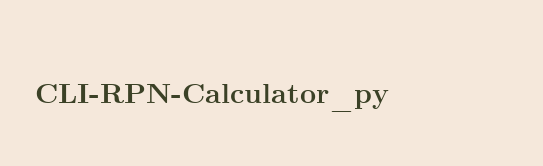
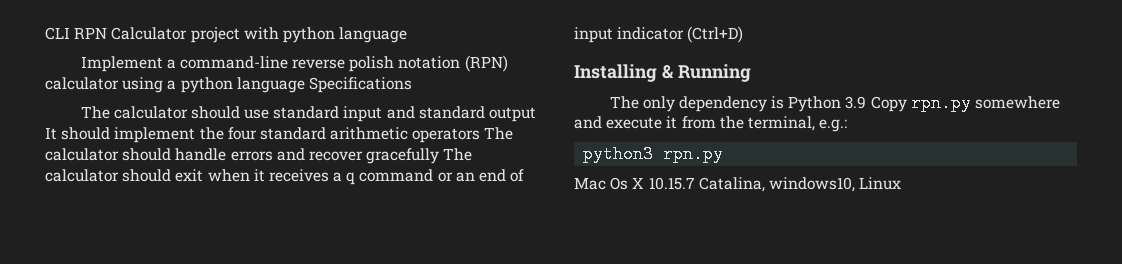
[35,84,389,112] CLI-RPN-Calculator_py -> [45,27,408,43] [80,55,508,72] [45,77,412,93] [80,106,537,122] [45,127,514,143] [45,148,473,164] [45,169,525,185] [574,26,744,43] [574,64,751,82] [609,94,1061,112] [574,116,848,132] [583,145,724,163] [574,177,902,192] CLI RPN Calculator project with python language // Implement a command-line reverse polish notation (RPN) calculator using a python language Specifications // The calculator should use standard input and standard output It should implement the four standard arithmetic operators The calculator should handle errors and recover gracefully The calculator should exit when it receives a q command or an end of input indicator (Ctrl+D) // Installing & Running // The only dependency is Python 3.9 Copy rpn.py somewhere and execute it from the terminal, e.g.: // python3 rpn.py // Mac Os X 10.15.7 Catalina, windows10, Linux

